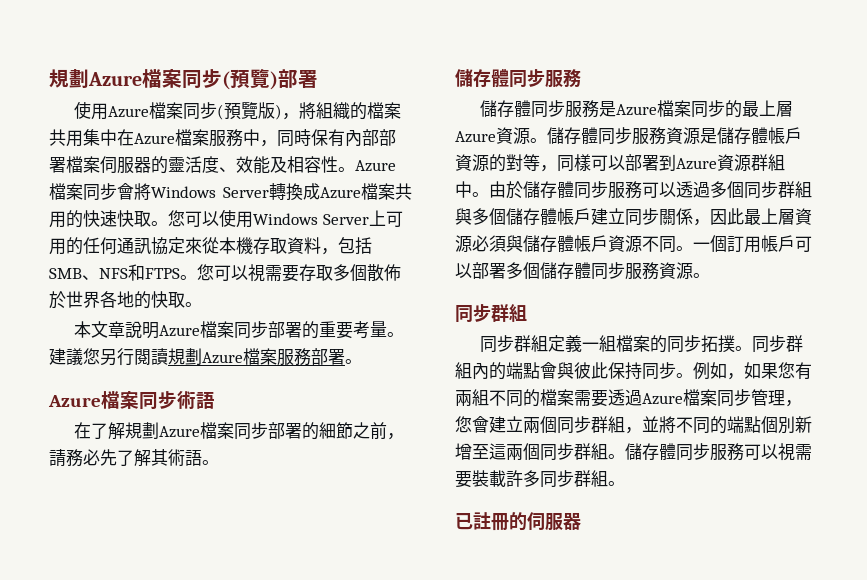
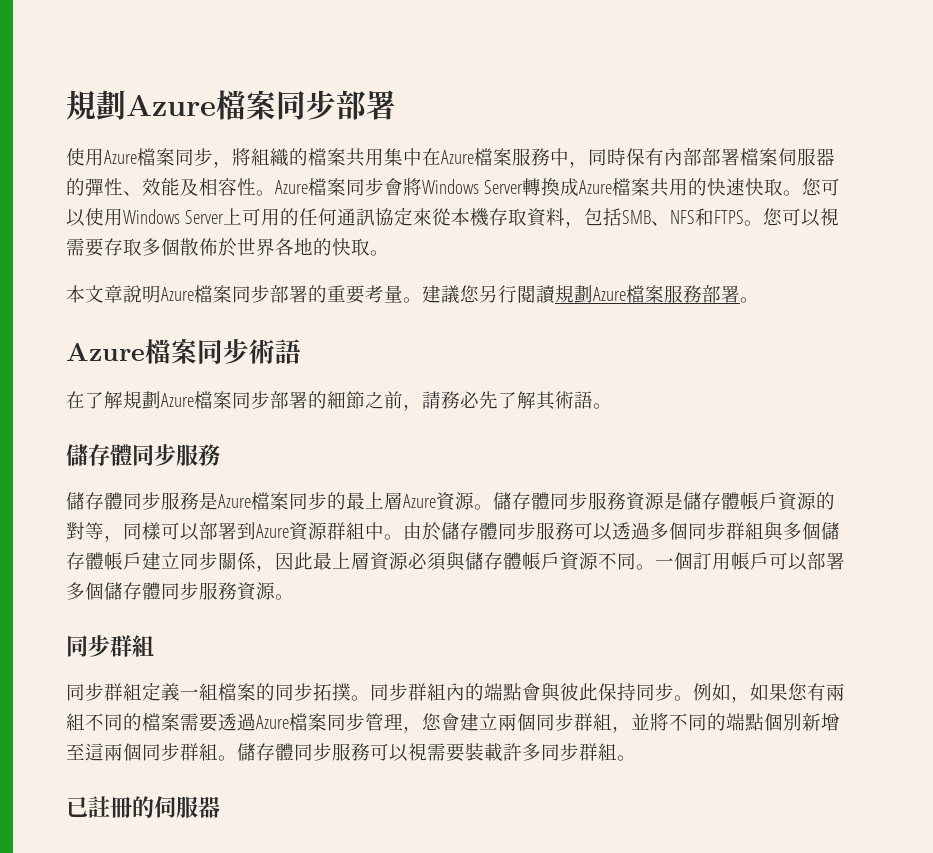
[49,69,278,90] 規劃Azure檔案同步(預覽) -> [66,90,336,120] 規劃Azure檔案同步
[216,102,282,120] (預覽版) -> (213, 157) none
[168,156,219,173] 靈活度 -> [85,178,123,196] 彈性

